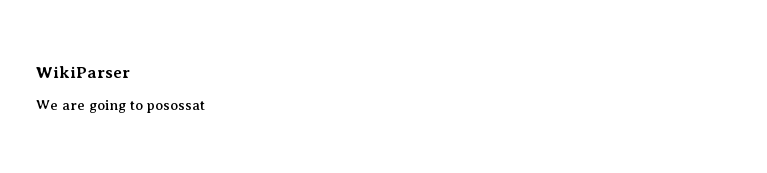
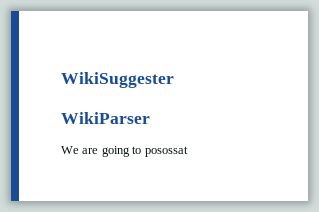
(36, 72) none -> [61,72,174,88] WikiSuggester //

